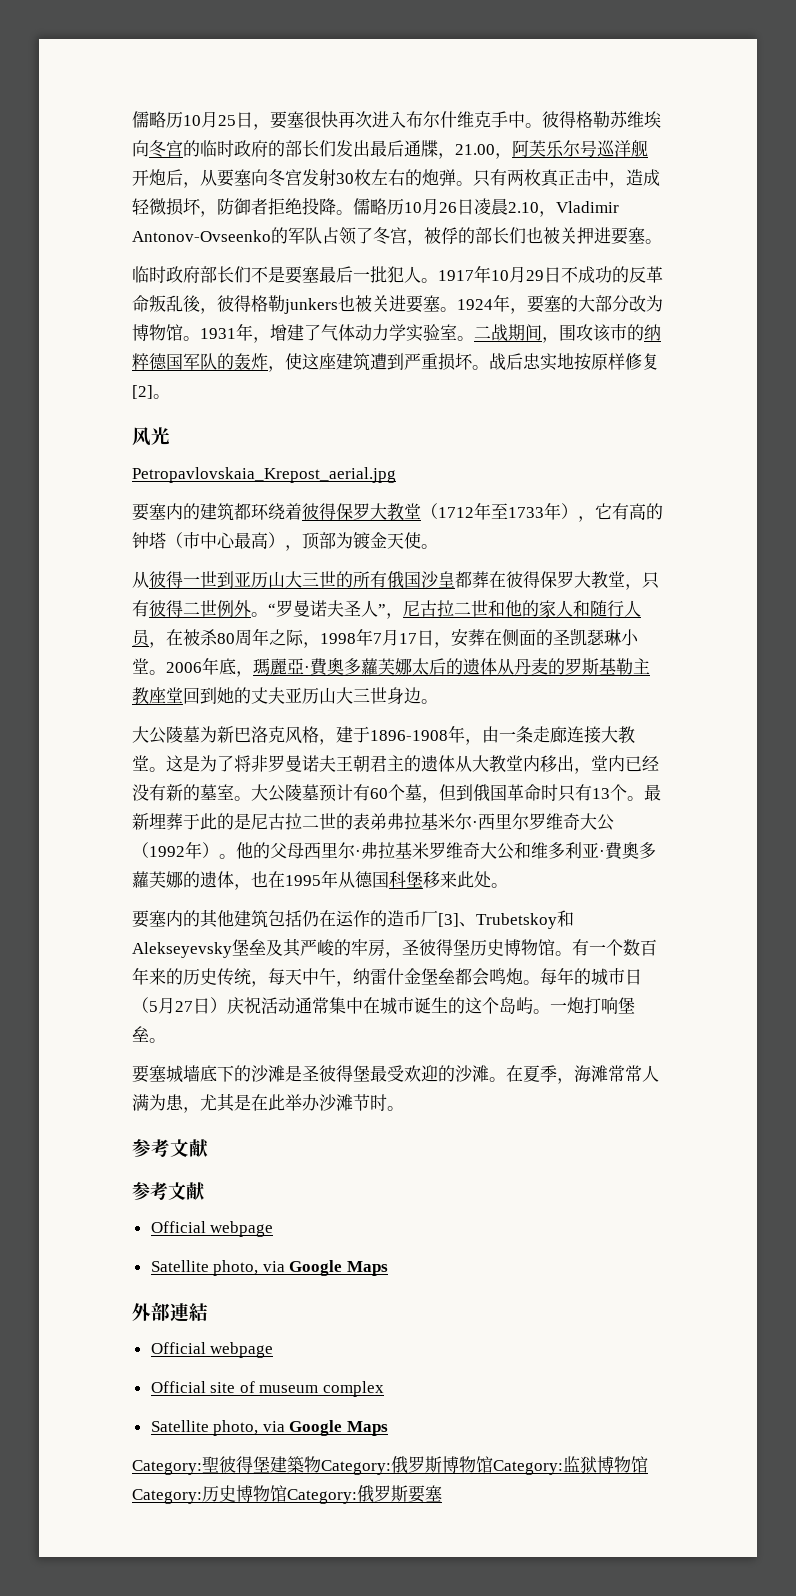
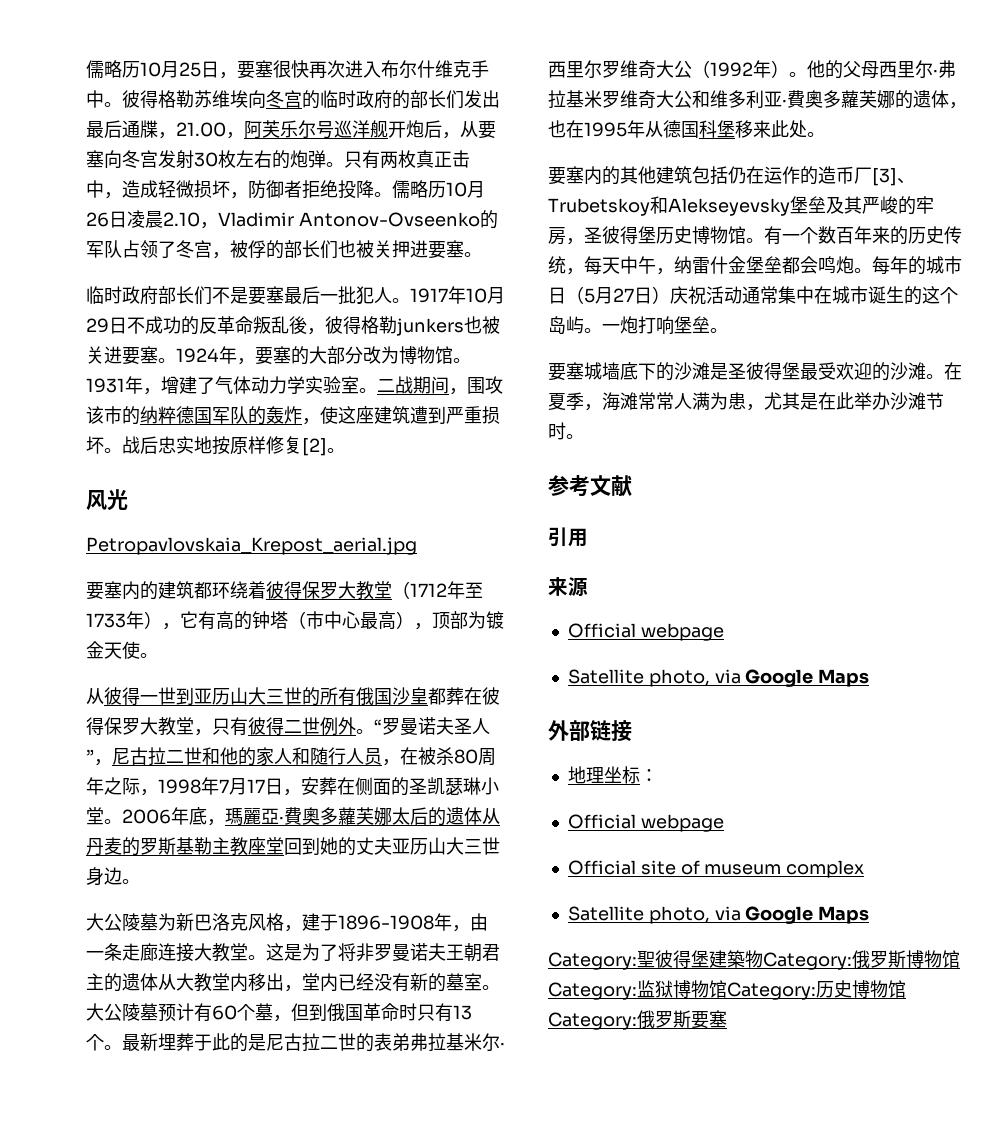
[132,1182,205,1200] 参考文献 -> [548,527,588,547] [548,577,588,597] 引用 // 来源
[170,1303,208,1322] 連結 -> [590,720,632,742] [567,766,658,784] 链接 // 地理坐标：

